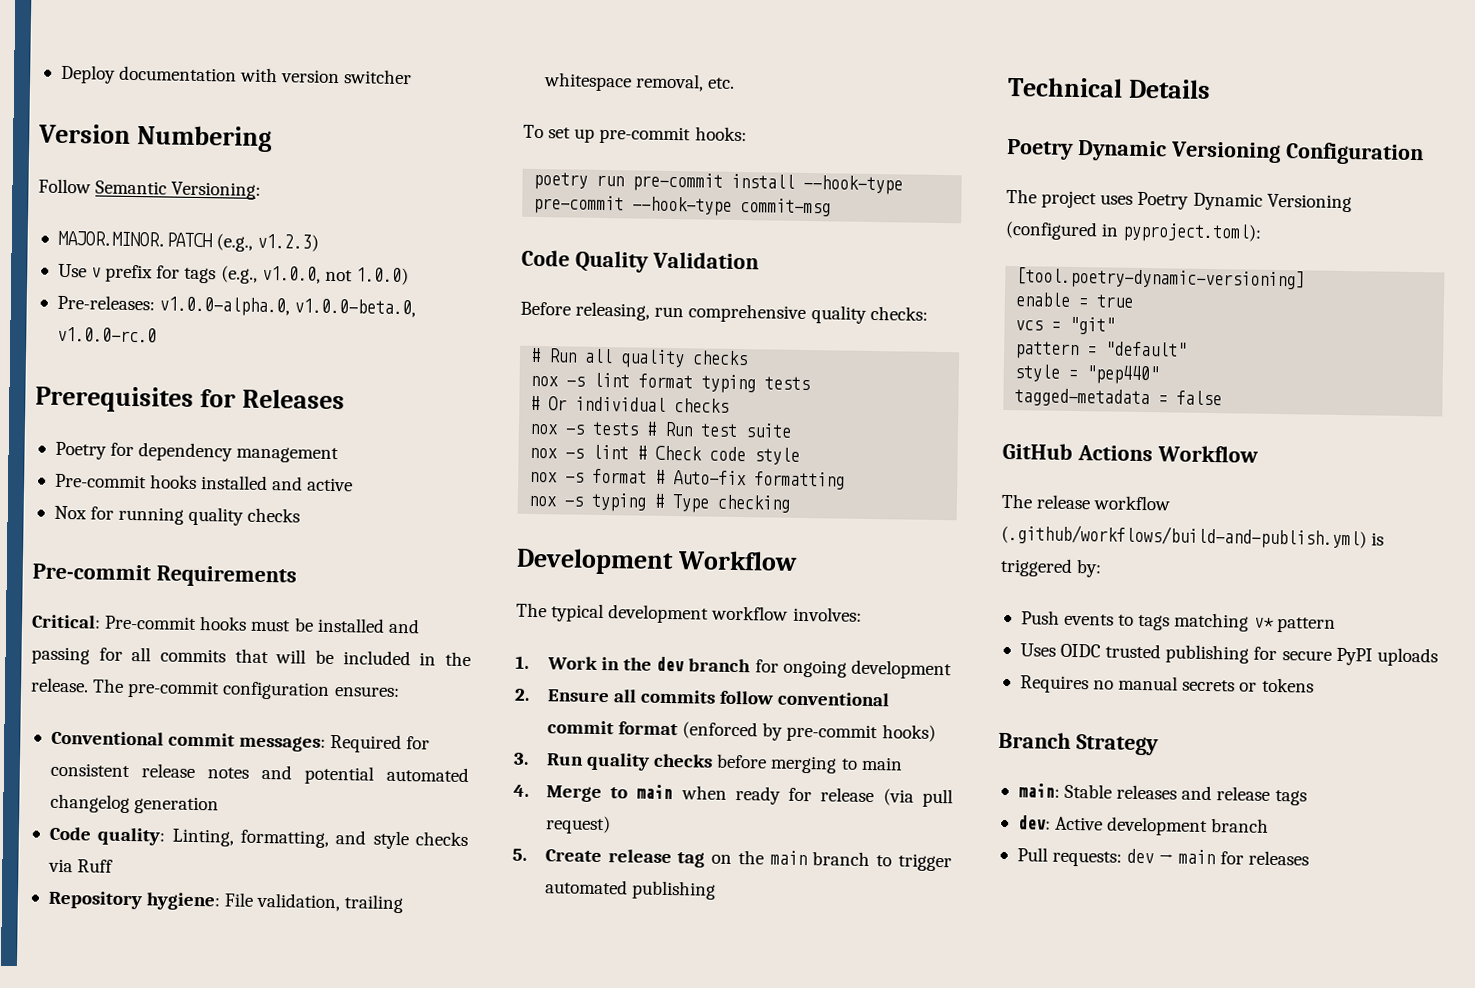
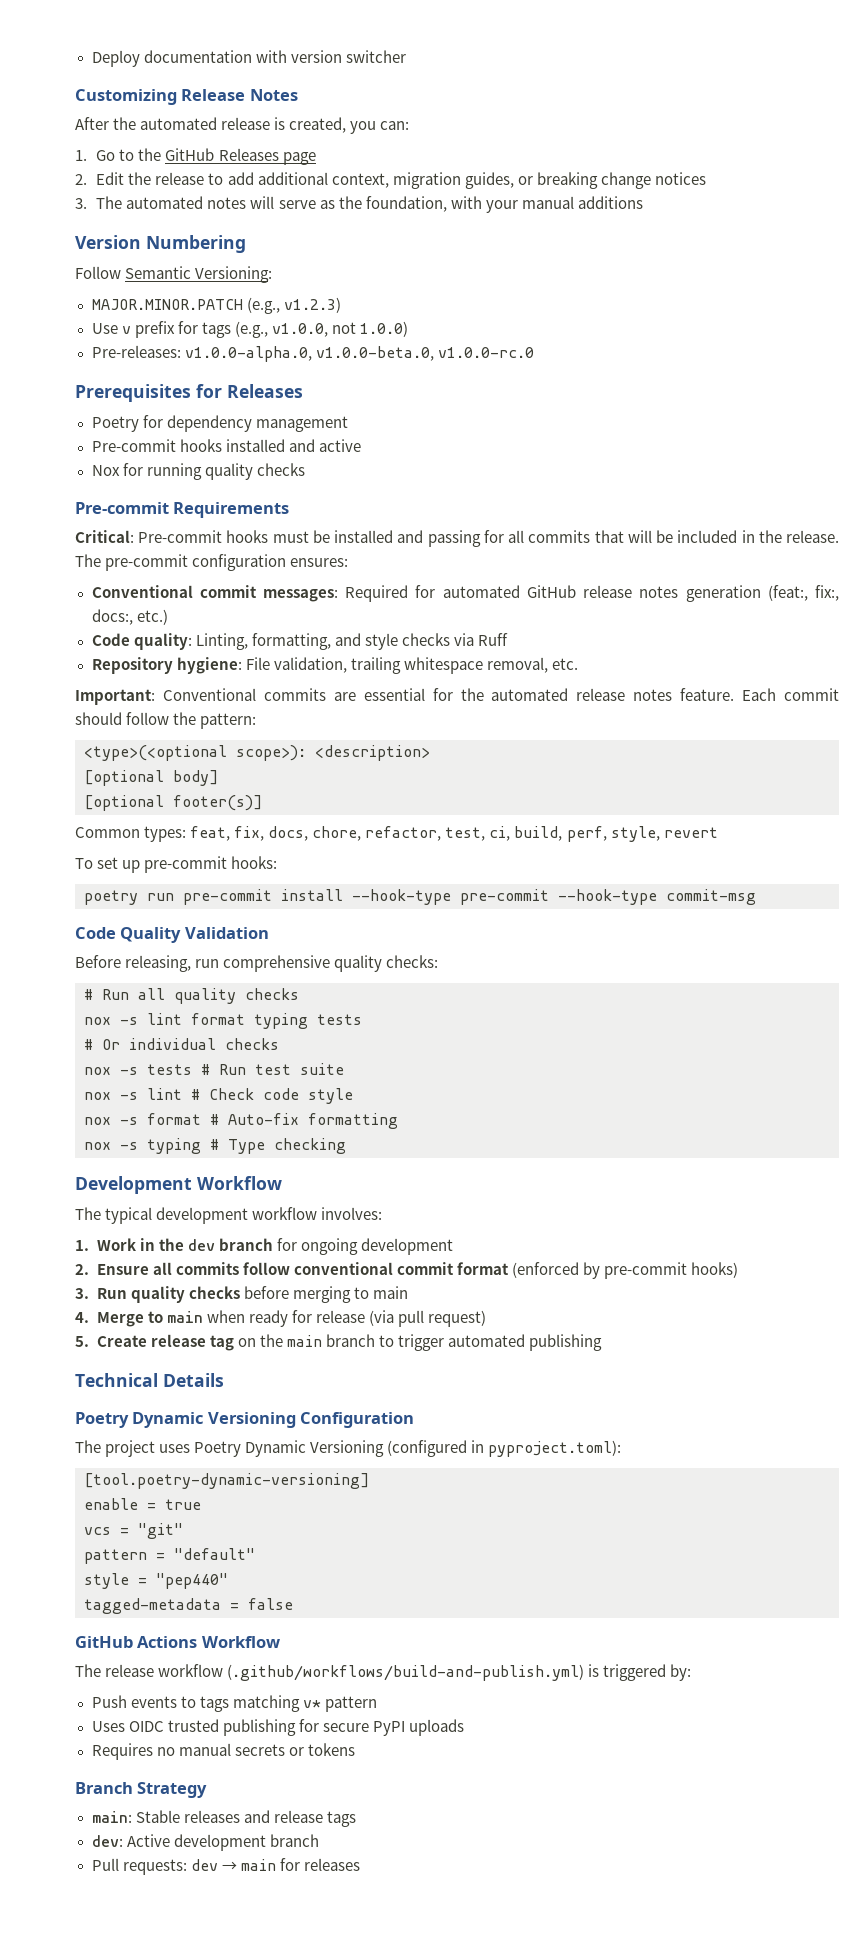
(413, 77) none -> [75,89,298,105] [75,117,410,134] [75,148,316,165] [75,172,706,189] [75,196,643,213] // Customizing Release Notes // After the automated release is created, you can: // 1. Go to the GitHub Releases page // 2. Edit the release to add additional context, migration guides, or breaking change notices // 3. The automated notes will serve as the foundation, with your manual additions
[49,762,469,785] [49,793,220,815] consistent release notes and potential automated changelog generation -> [442,585,840,602] [91,609,168,625] automated GitHub release notes generation (feat:, fix:, docs:, etc.)
(736, 83) none -> [75,688,839,705] [75,712,257,729] [84,745,430,761] [84,770,218,786] [84,795,262,811] [75,826,718,842] // Important: Conventional commits are essential for the automated release notes feature. Each commit should follow the pattern: // <type>(<optional scope>): <description> // [optional body] // [optional footer(s)] // Common types: feat, fix, docs, chore, refactor, test, ci, build, perf, style, revert

